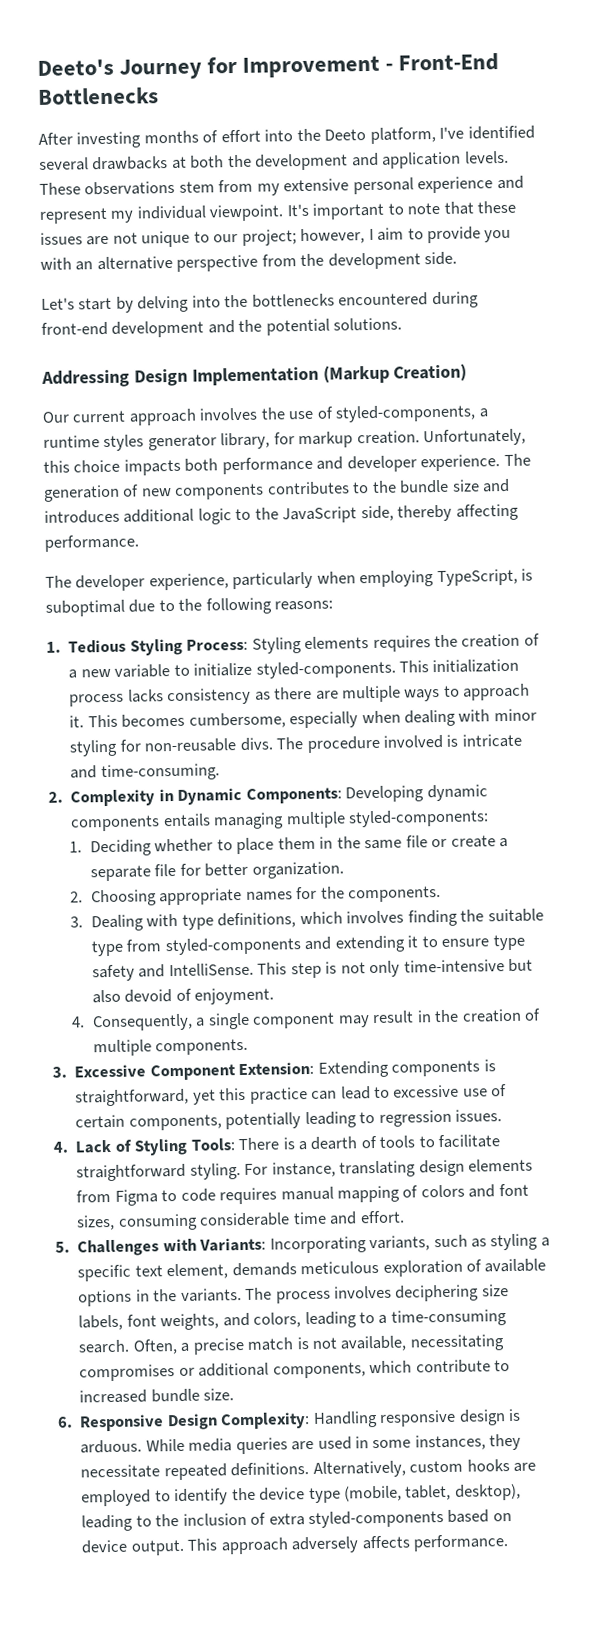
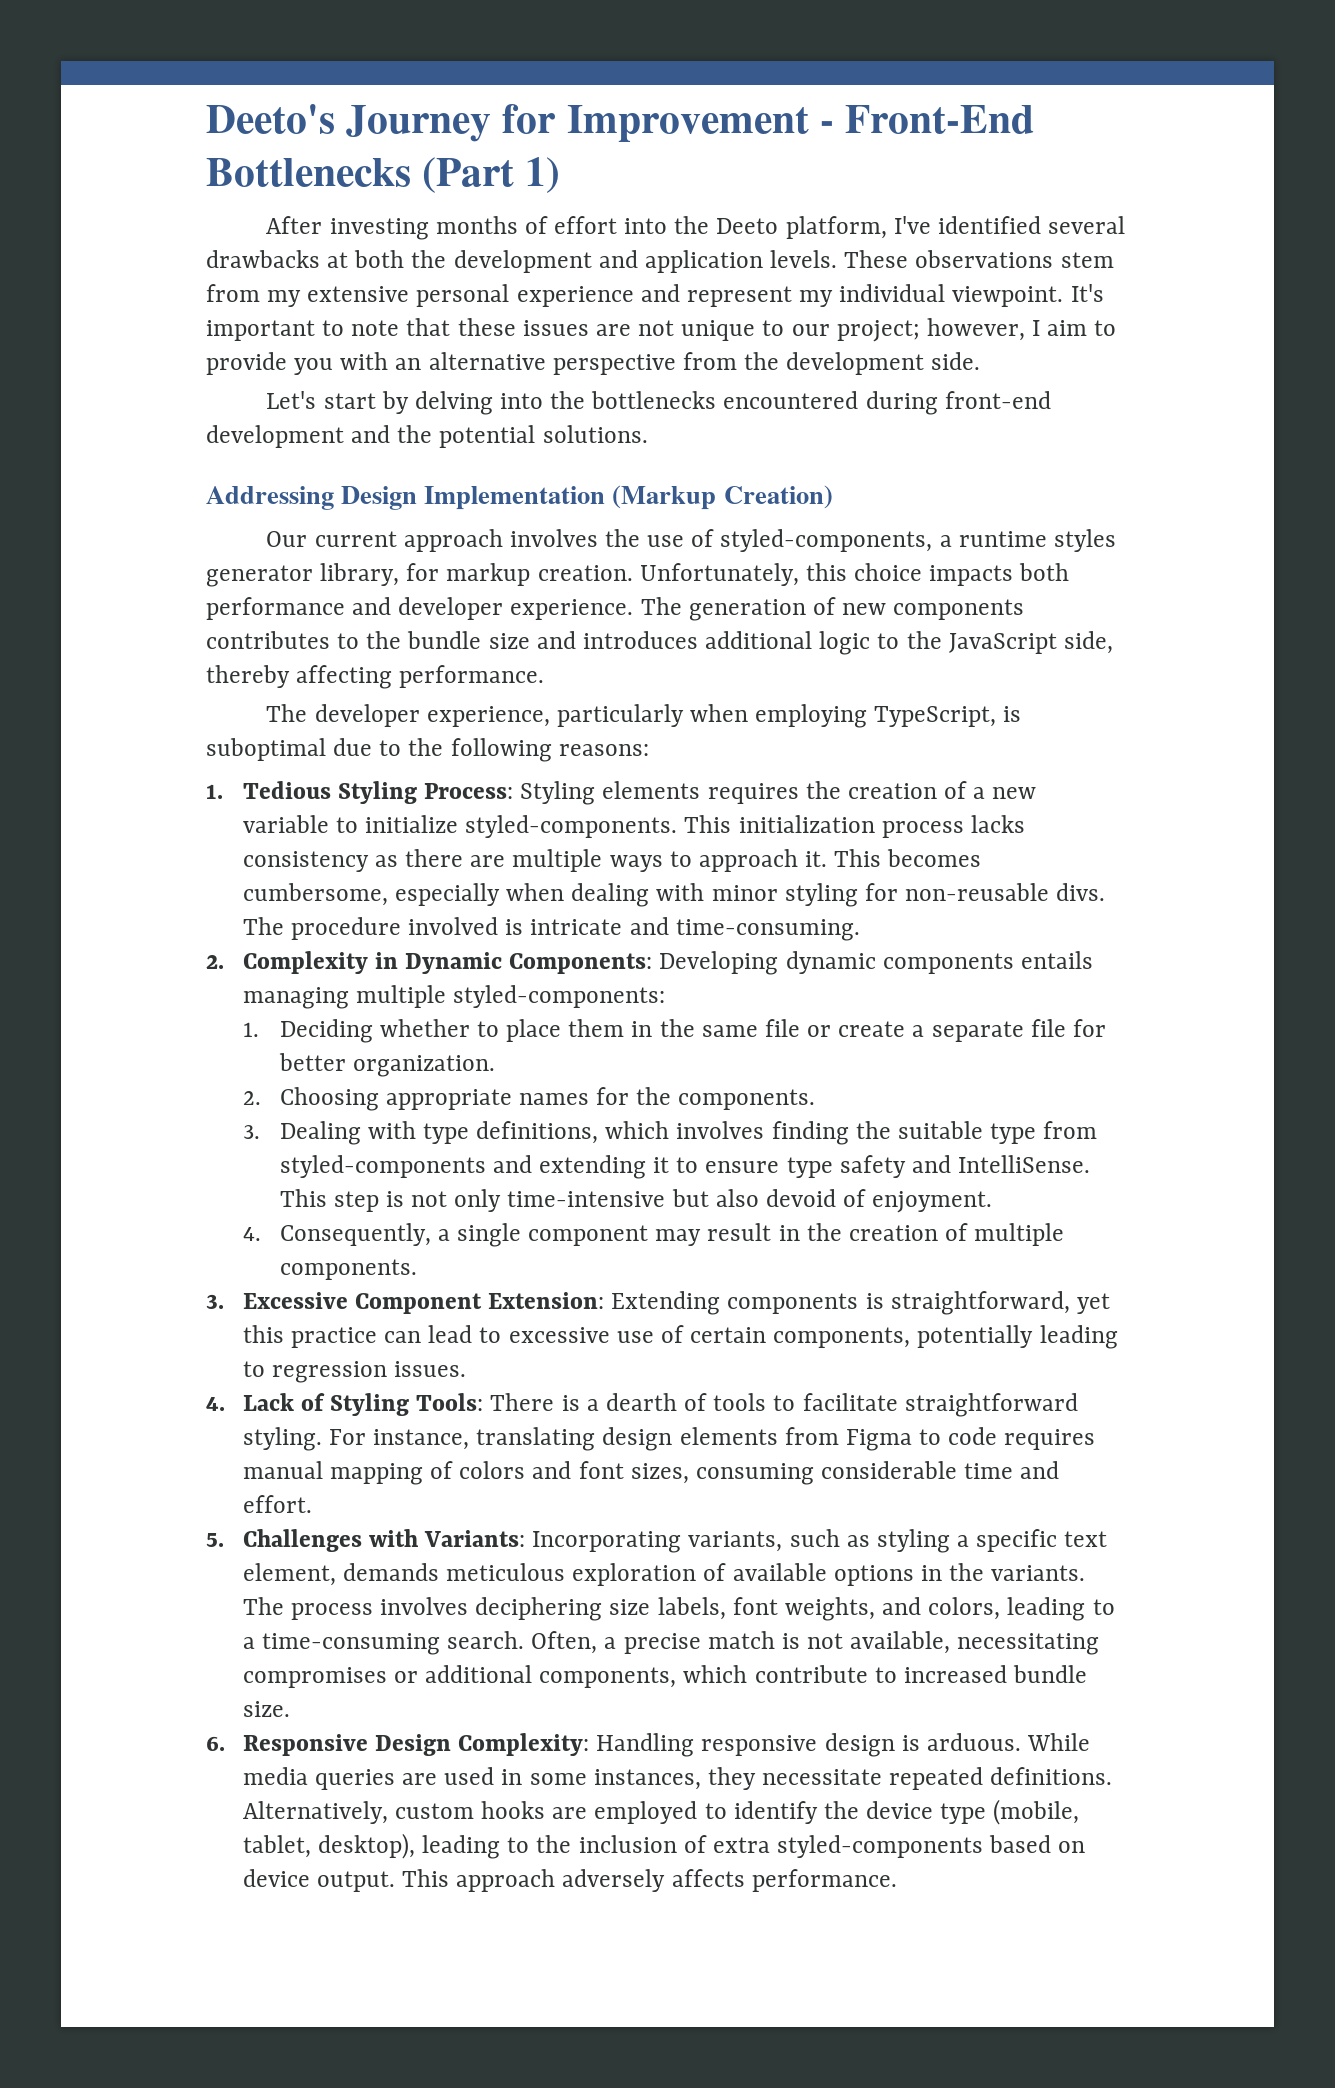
(159, 96) none -> [422,157,561,193] (Part 1)

